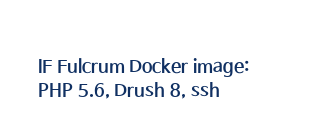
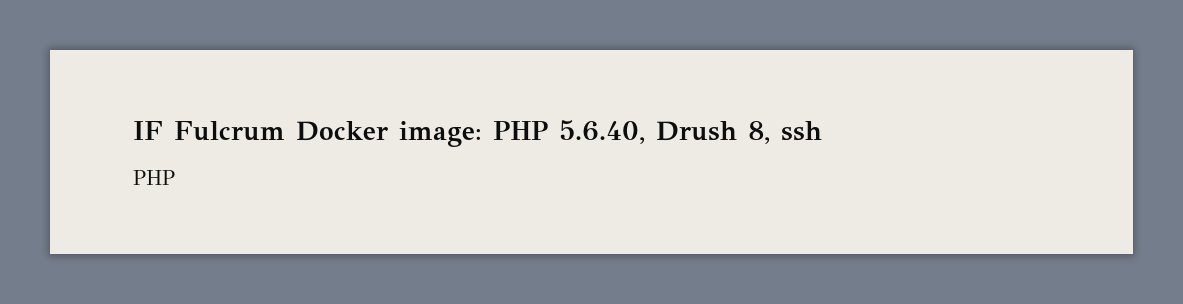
[77,83,110,99] 5.6, -> [559,120,645,144] 5.6.40,
(220, 89) none -> [133,170,175,185] // PHP

